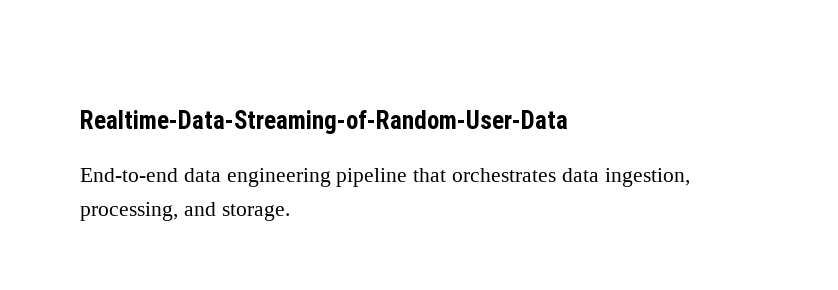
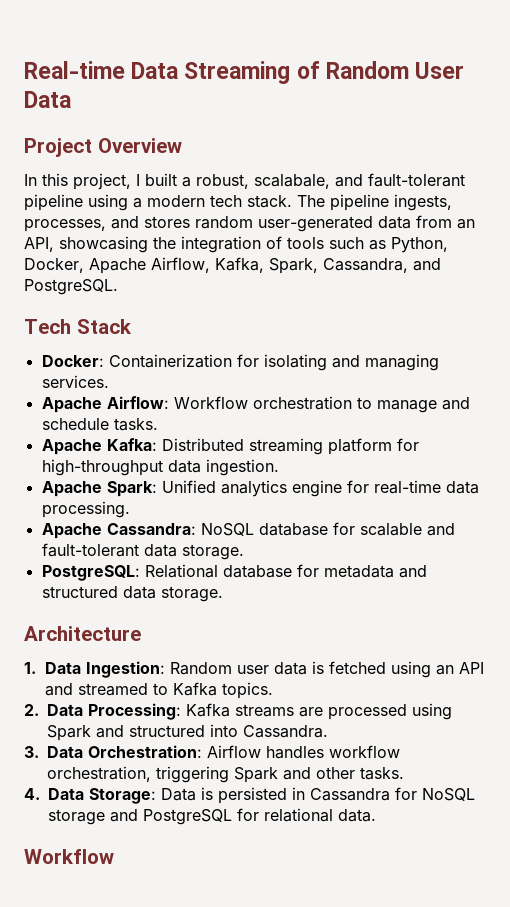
[80,110,568,134] [80,168,690,187] [80,202,290,221] Realtime-Data-Streaming-of-Random-User-Data // End-to-end data engineering pipeline that orchestrates data ingestion, processing, and storage. -> [24,61,465,84] [24,91,71,108] [24,138,182,157] [24,173,465,190] [24,194,452,211] [24,215,475,232] [24,236,448,253] [24,257,441,274] [24,279,118,295] [24,319,132,334] [41,354,439,371] [41,375,109,388] [41,396,470,413] [41,418,158,431] [41,438,419,455] [41,459,279,476] [41,480,479,497] [41,501,130,518] [41,522,455,539] [41,543,244,560] [41,564,427,581] [41,586,223,602] [24,626,141,641] [24,661,484,678] [44,682,273,699] [24,703,452,720] [47,724,328,741] [24,745,400,759] [47,766,404,783] [24,787,475,804] [48,808,376,825] [24,849,114,864] Real-time Data Streaming of Random User Data // Project Overview // In this project, I built a robust, scalabale, and fault-tolerant pipeline using a modern tech stack. The pipeline ingests, processes, and stores random user-generated data from an API, showcasing the integration of tools such as Python, Docker, Apache Airflow, Kafka, Spark, Cassandra, and PostgreSQL. // Tech Stack // Docker: Containerization for isolating and managing services. // Apache Airflow: Workflow orchestration to manage and schedule tasks. // Apache Kafka: Distributed streaming platform for high-throughput data ingestion. // Apache Spark: Unified analytics engine for real-time data processing. // Apache Cassandra: NoSQL database for scalable and fault-tolerant data storage. // PostgreSQL: Relational database for metadata and structured data storage. // Architecture // 1. Data Ingestion: Random user data is fetched using an API and streamed to Kafka topics. // 2. Data Processing: Kafka streams are processed using Spark and structured into Cassandra. // 3. Data Orchestration: Airflow handles workflow orchestration, triggering Spark and other tasks. // 4. Data Storage: Data is persisted in Cassandra for NoSQL storage and PostgreSQL for relational data. // Workflow

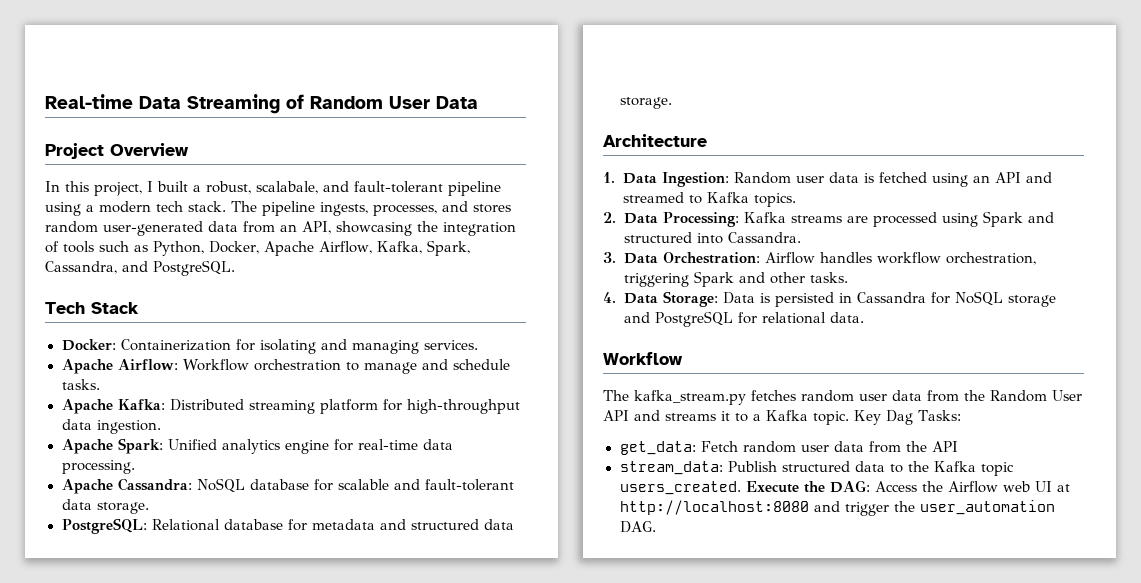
(114, 856) none -> [603,390,1082,405] [603,410,961,425] [619,441,958,455] [619,461,1014,476] [619,480,1070,495] [619,500,1055,516] [619,521,656,533] // The kafka_stream.py fetches random user data from the Random User API and streams it to a Kafka topic. Key Dag Tasks: // get_data: Fetch random user data from the API // stream_data: Publish structured data to the Kafka topic users_created. Execute the DAG: Access the Airflow web UI at http://localhost:8080 and trigger the user_automation DAG.

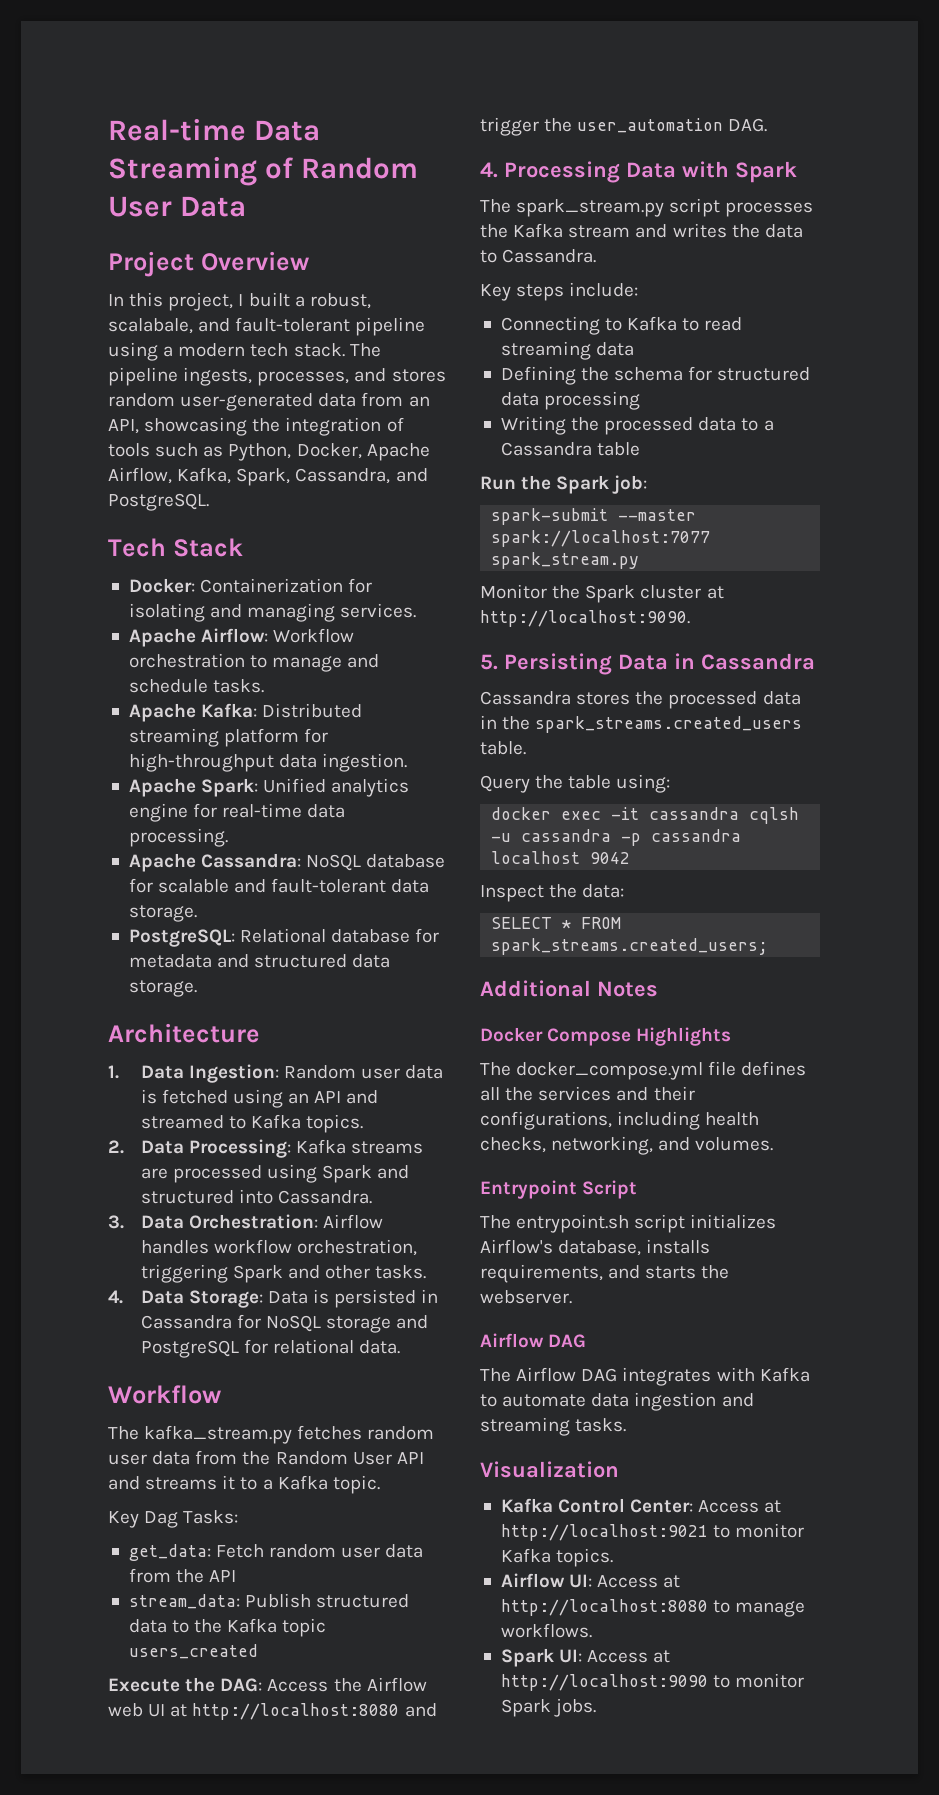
(849, 418) none -> (380, 1484) //
[619,481,741,495] users_created. -> [128,1644,258,1659] users_created //
(656, 527) none -> [480,161,797,183] [480,198,814,217] [480,223,803,238] [480,249,597,263] [480,282,639,301] [500,316,743,335] [500,341,635,360] [500,366,811,385] [500,391,641,410] [500,416,774,435] [500,442,641,456] [480,475,648,494] [491,508,697,525] [491,530,711,547] [491,552,640,569] [480,584,724,603] [480,610,690,627] [480,653,815,675] [480,691,801,709] [480,715,803,733] [480,741,526,755] [480,774,671,793] [491,807,800,824] [491,829,742,846] [491,851,631,864] [480,884,625,902] [491,917,622,929] [491,938,769,955] [480,980,658,997] [480,1027,732,1046] [480,1061,807,1080] [480,1086,695,1101] [480,1111,760,1130] [480,1136,774,1155] [480,1180,638,1199] [480,1214,777,1233] [480,1239,711,1256] [480,1264,730,1283] [480,1290,572,1304] [480,1333,587,1348] [480,1367,810,1386] [480,1392,754,1411] [480,1417,627,1436] [480,1461,619,1478] [500,1498,782,1513] [500,1523,805,1541] [500,1548,614,1567] [500,1573,681,1588] [500,1599,806,1617] [500,1623,592,1638] [500,1648,671,1667] [500,1673,805,1691] [500,1698,597,1717] // 4. Processing Data with Spark // The spark_stream.py script processes the Kafka stream and writes the data to Cassandra. // Key steps include: // Connecting to Kafka to read streaming data // Defining the schema for structured data processing // Writing the processed data to a Cassandra table // Run the Spark job: // spark-submit --master spark://localhost:7077 spark_stream.py // Monitor the Spark cluster at http://localhost:9090. // 5. Persisting Data in Cassandra // Cassandra stores the processed data in the spark_streams.created_users table. // Query the table using: // docker exec -it cassandra cqlsh -u cassandra -p cassandra localhost 9042 // Inspect the data: // SELECT * FROM spark_streams.created_users; // Additional Notes // Docker Compose Highlights // The docker_compose.yml file defines all the services and their configurations, including health checks, networking, and volumes. // Entrypoint Script // The entrypoint.sh script initializes Airflow's database, installs requirements, and starts the webserver. // Airflow DAG // The Airflow DAG integrates with Kafka to automate data ingestion and streaming tasks. // Visualization // Kafka Control Center: Access at http://localhost:9021 to monitor Kafka topics. // Airflow UI: Access at http://localhost:8080 to manage workflows. // Spark UI: Access at http://localhost:9090 to monitor Spark jobs.

